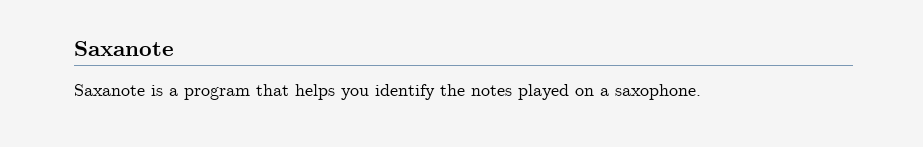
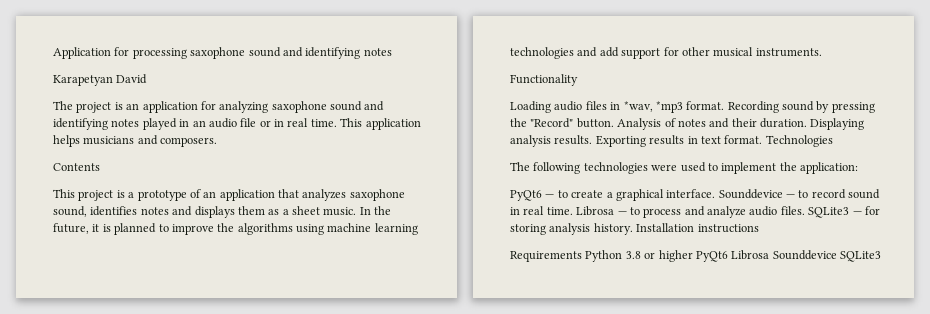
[74,41,174,56] [74,84,701,100] Saxanote // Saxanote is a program that helps you identify the notes played on a saxophone. -> [53,47,392,59] [53,74,148,86] [53,101,385,113] [53,118,421,130] [53,135,218,147] [53,163,100,171] [53,189,405,201] [53,206,392,218] [53,223,418,235] [510,47,822,59] [510,74,578,86] [510,101,875,113] [510,118,865,130] [510,135,833,147] [510,162,858,174] [510,189,881,201] [510,206,880,218] [510,223,759,235] [510,250,881,262] Application for processing saxophone sound and identifying notes // Karapetyan David // The project is an application for analyzing saxophone sound and identifying notes played in an audio file or in real time. This application helps musicians and composers. // Contents // This project is a prototype of an application that analyzes saxophone sound, identifies notes and displays them as a sheet music. In the future, it is planned to improve the algorithms using machine learning technologies and add support for other musical instruments. // Functionality // Loading audio files in *wav, *mp3 format. Recording sound by pressing the "Record" button. Analysis of notes and their duration. Displaying analysis results. Exporting results in text format. Technologies // The following technologies were used to implement the application: // PyQt6 — to create a graphical interface. Sounddevice — to record sound in real time. Librosa — to process and analyze audio files. SQLite3 — for storing analysis history. Installation instructions // Requirements Python 3.8 or higher PyQt6 Librosa Sounddevice SQLite3

